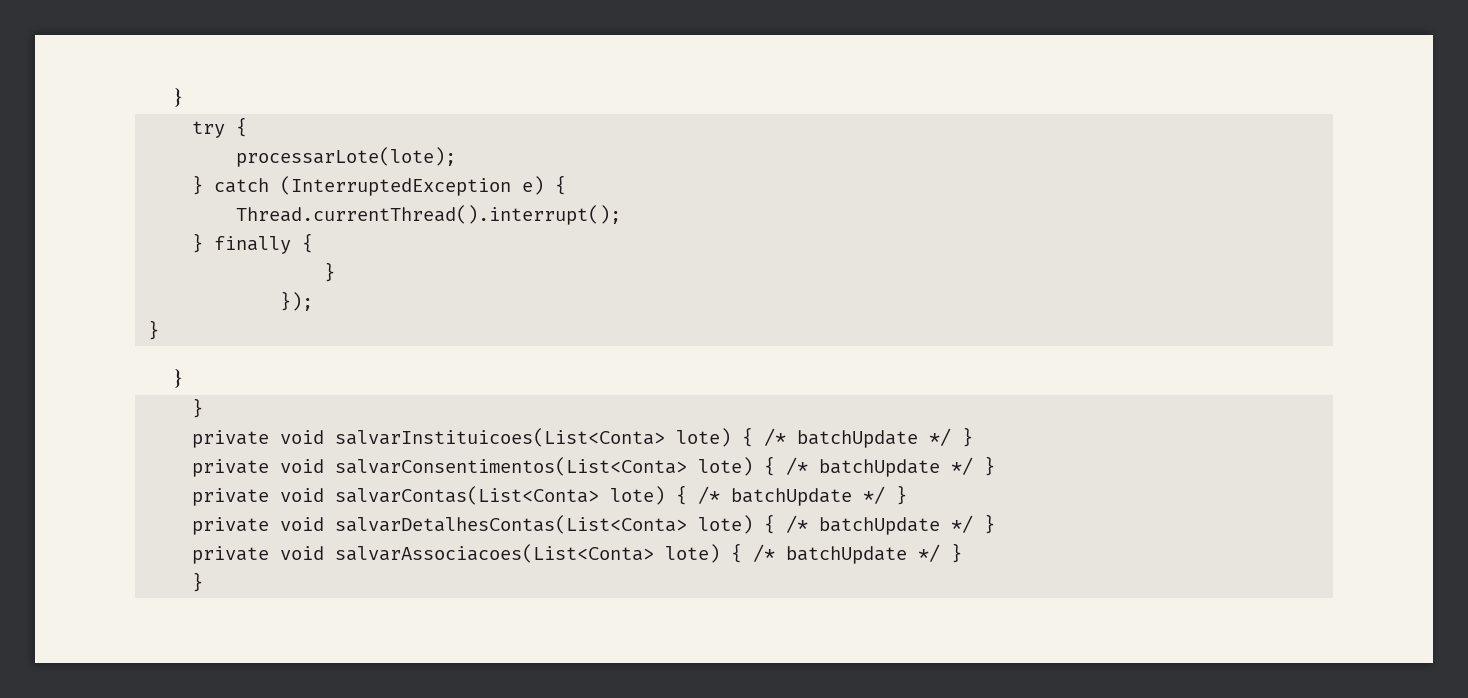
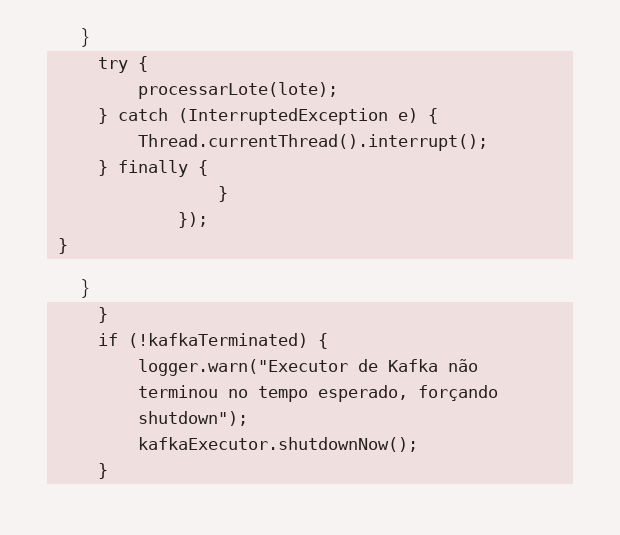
[191,427,973,448] [191,456,995,477] [191,485,907,506] [191,514,995,535] [191,543,962,564] private void salvarInstituicoes(List<Conta> lote) { /* batchUpdate */ } // private void salvarConsentimentos(List<Conta> lote) { /* batchUpdate */ } // private void salvarContas(List<Conta> lote) { /* batchUpdate */ } // private void salvarDetalhesContas(List<Conta> lote) { /* batchUpdate */ } // private void salvarAssociacoes(List<Conta> lote) { /* batchUpdate */ } -> [97,333,328,349] [137,359,478,376] [137,385,498,402] [137,411,248,426] [137,437,418,452] if (!kafkaTerminated) { // logger.warn("Executor de Kafka não terminou no tempo esperado, forçando shutdown"); // kafkaExecutor.shutdownNow();

